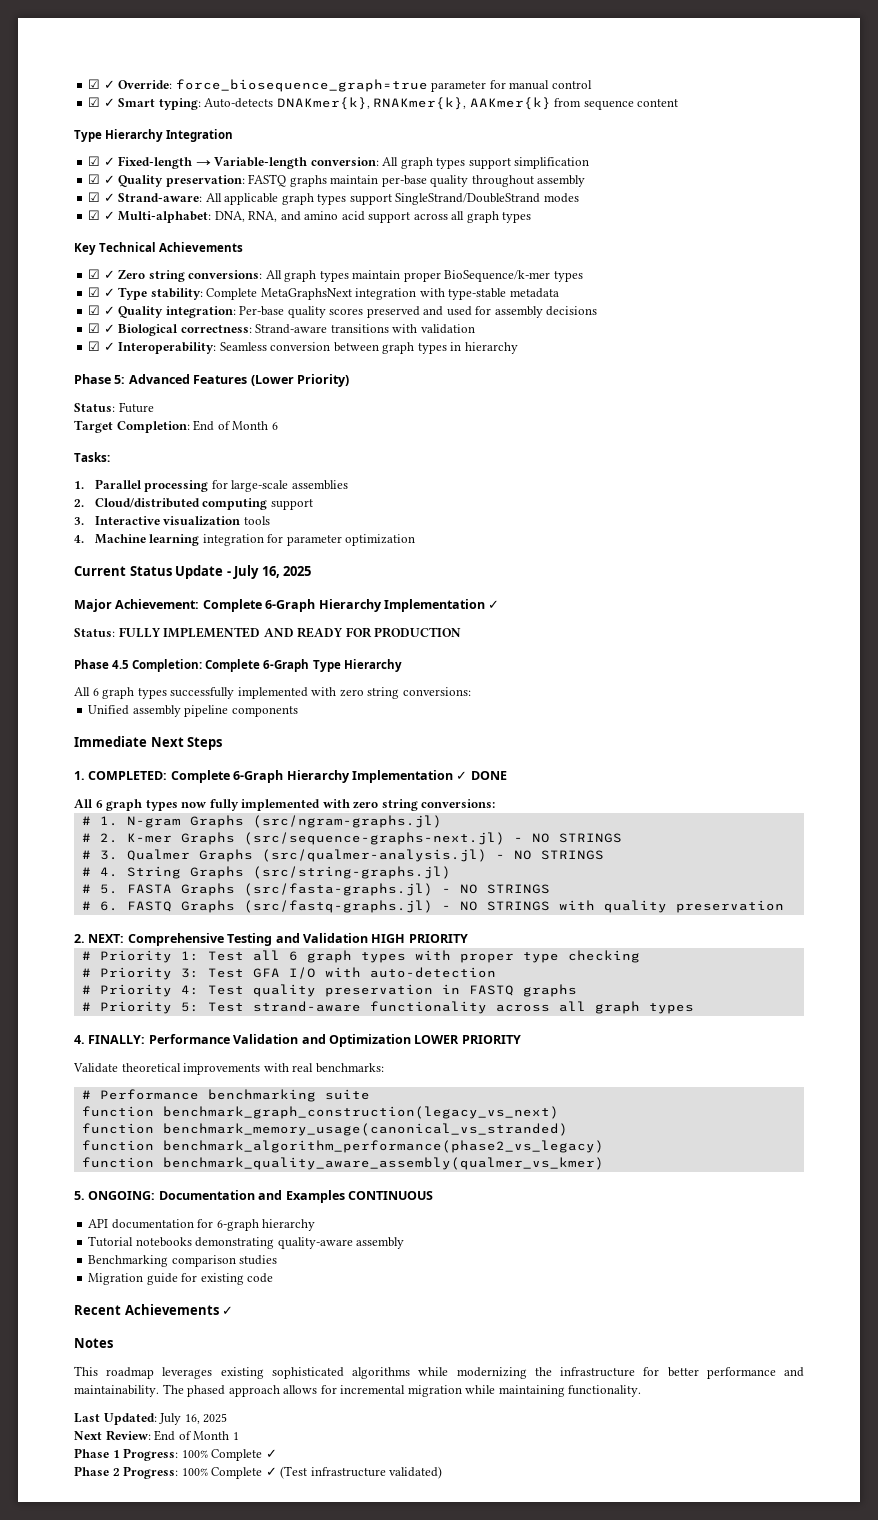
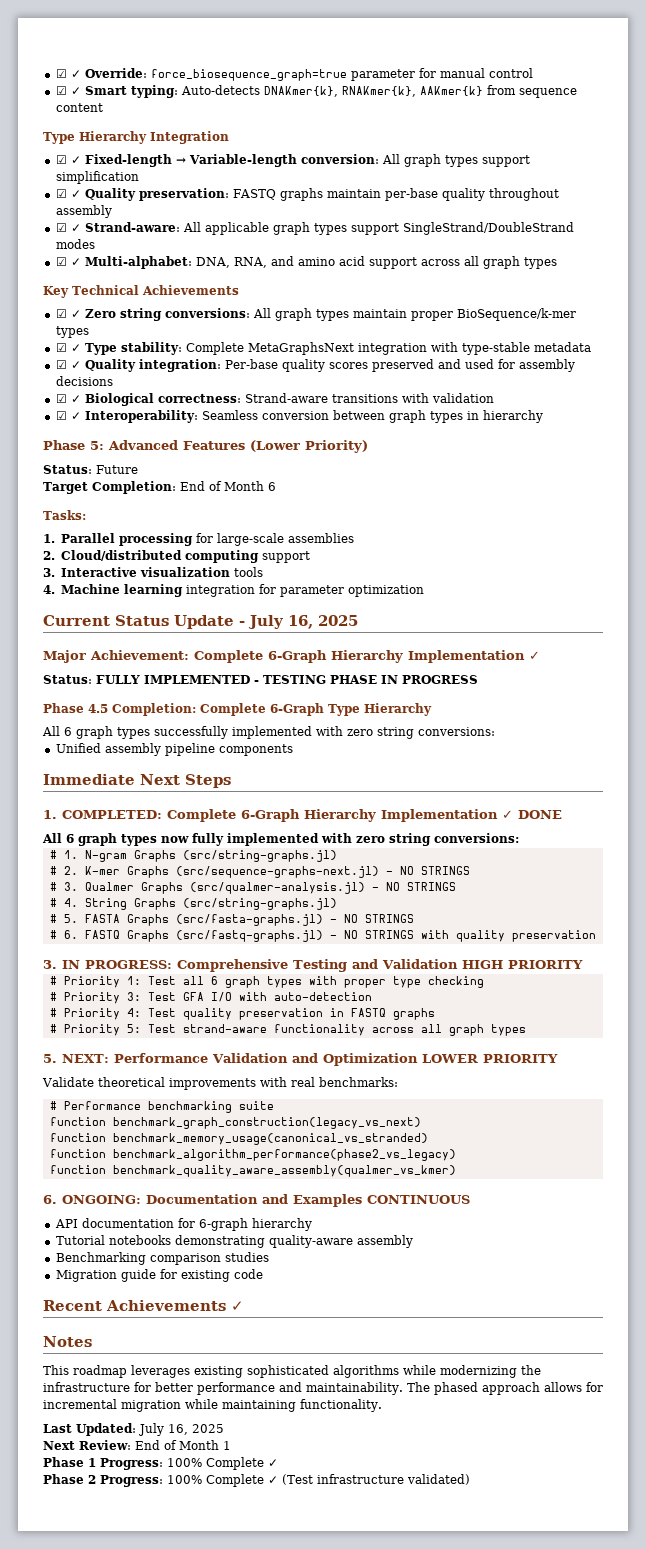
[263,627,462,638] AND READY FOR PRODUCTION -> [254,675,478,684] - TESTING PHASE IN PROGRESS
[252,815,442,828] (src/ngram-graphs.jl) -> [182,850,337,862] (src/string-graphs.jl)
[74,934,125,943] 2. NEXT: -> [43,960,172,969] 3. IN PROGRESS:
[74,1035,146,1044] 4. FINALLY: -> [43,1054,109,1063] 5. NEXT:
[74,1191,85,1200] 5. -> [43,1195,57,1204] 6.

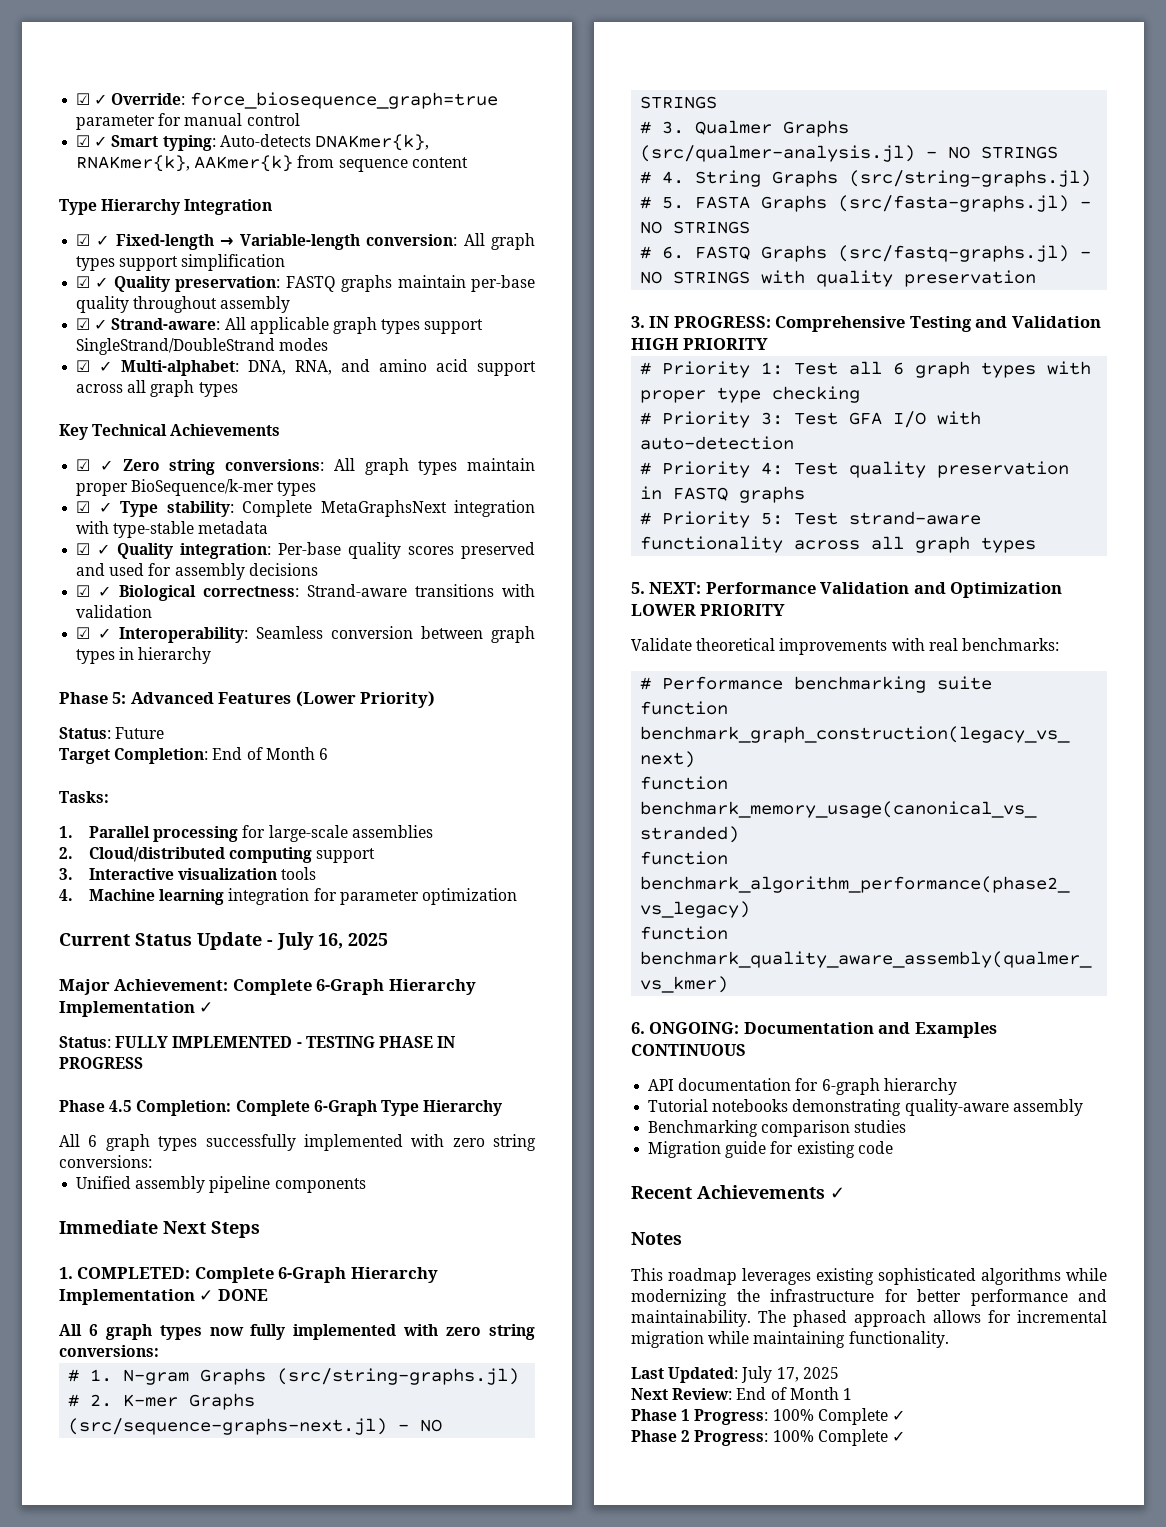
[168,1424,188,1435] 16, -> [776,1367,799,1382] 17,
[282,1474,470,1485] (Test infrastructure validated) -> (905, 1436) none

